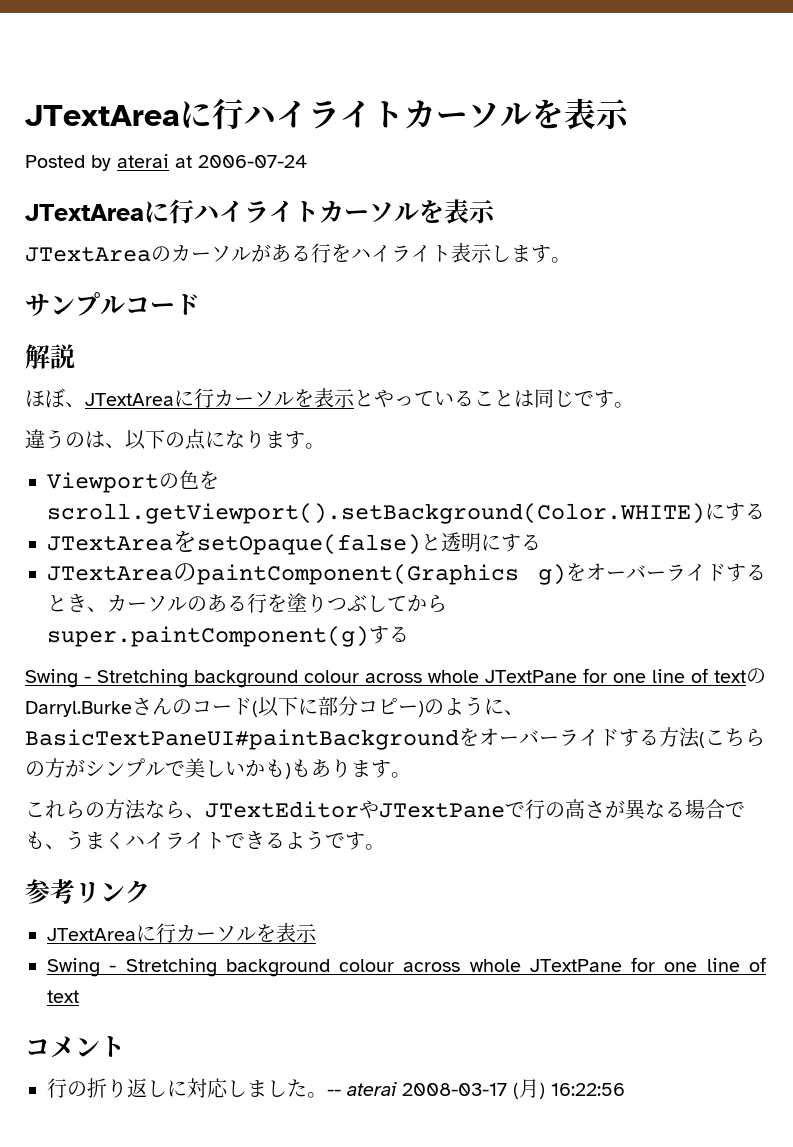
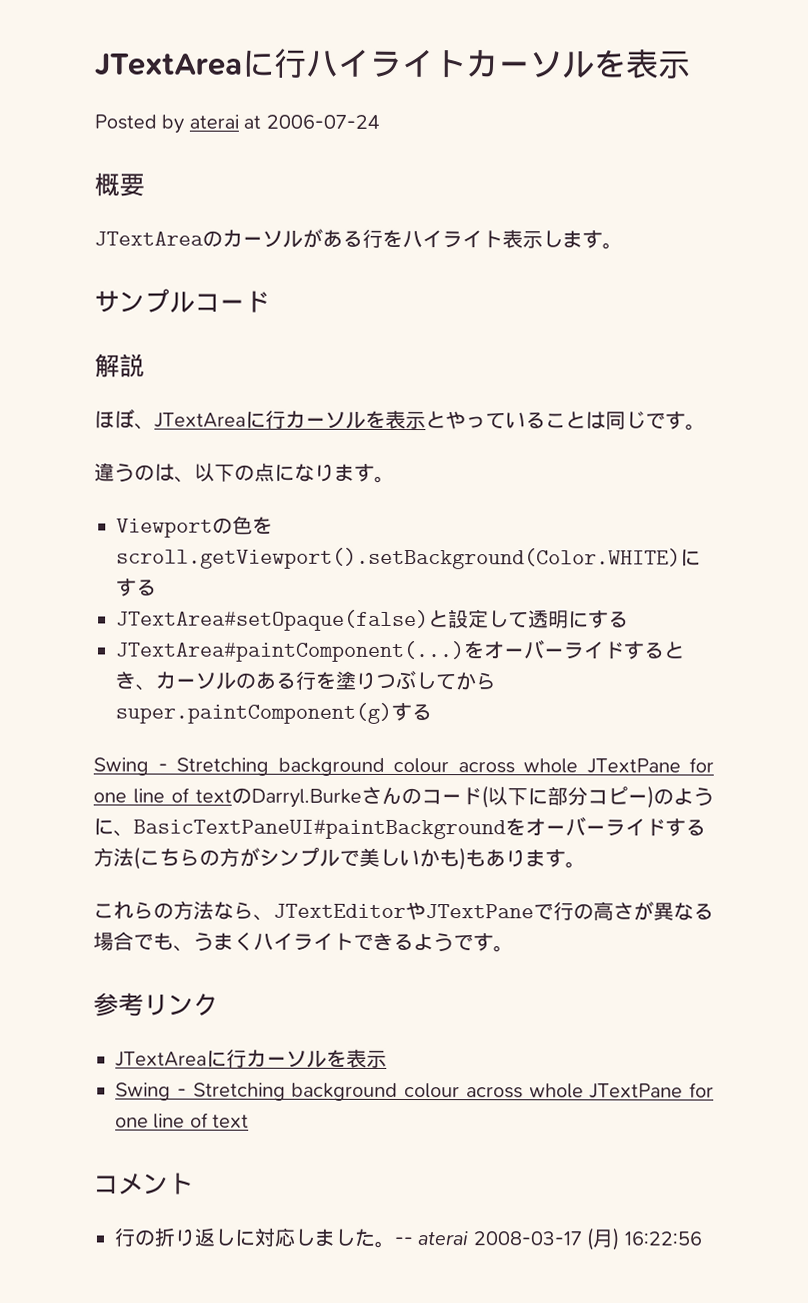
[25,199,496,224] JTextAreaに行ハイライトカーソルを表示 -> [94,172,145,197] 概要
[47,530,441,555] JTextAreaをsetOpaque(false)と -> [116,609,529,632] JTextArea#setOpaque(false)と設定して
[47,563,566,585] JTextAreaのpaintComponent(Graphics g) -> [115,640,465,663] JTextArea#paintComponent(...)

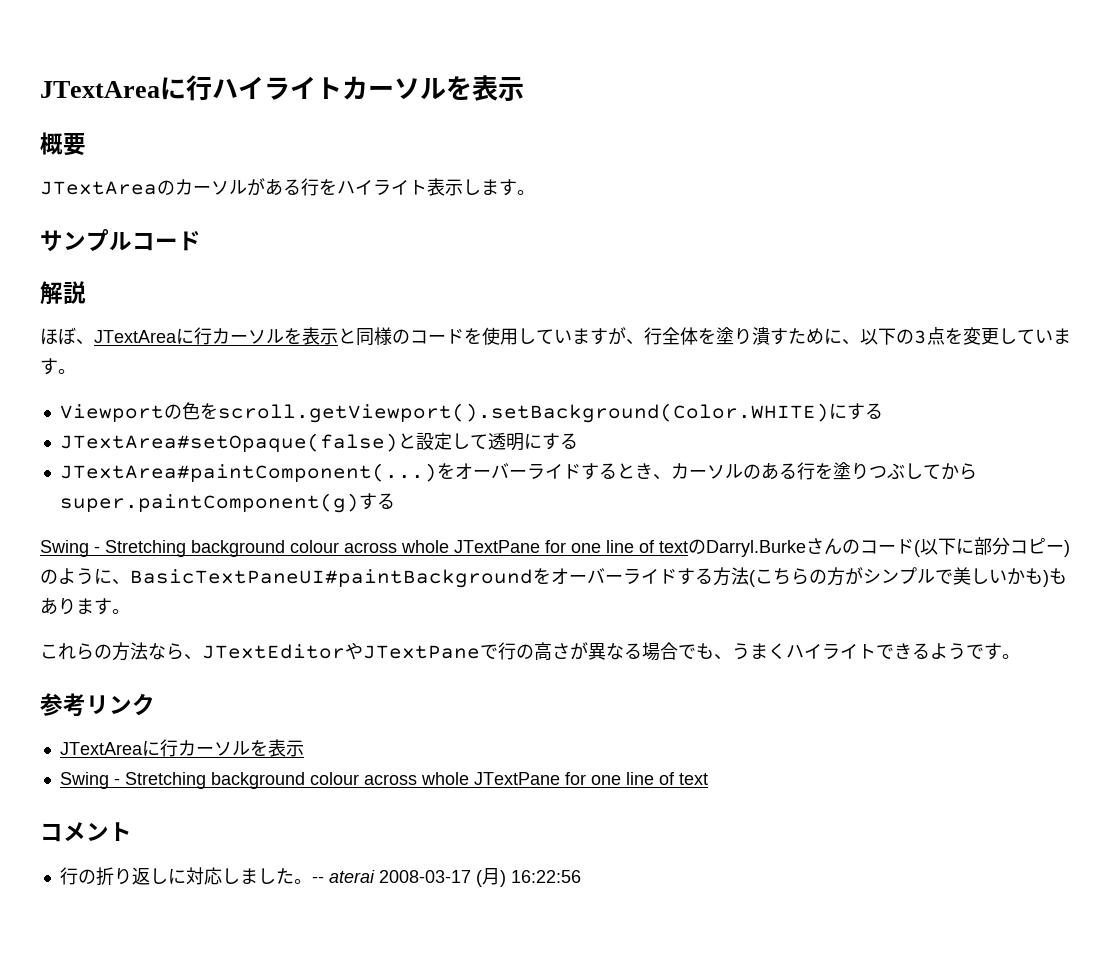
[94,114,380,134] // Posted by aterai at 2006-07-24 -> (524, 89) none
[445,411,706,431] [94,462,335,483] やっていることは同じです。 // 違うのは、以下の点になり -> [356,327,1053,346] 同様のコードを使用していますが、行全体を塗り潰すために、以下の3点を変更してい

